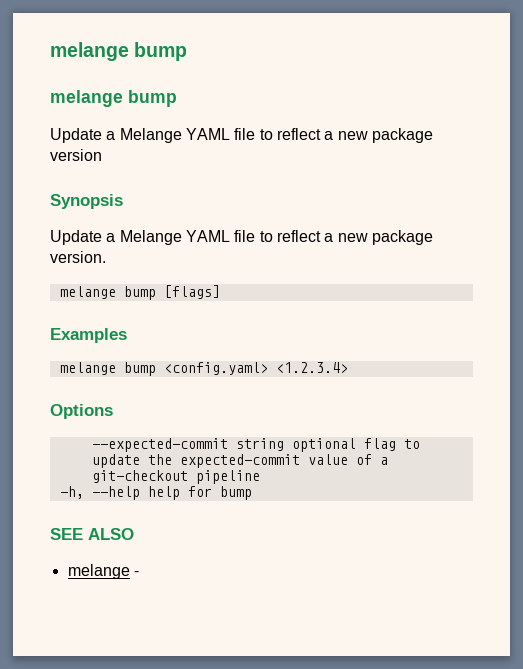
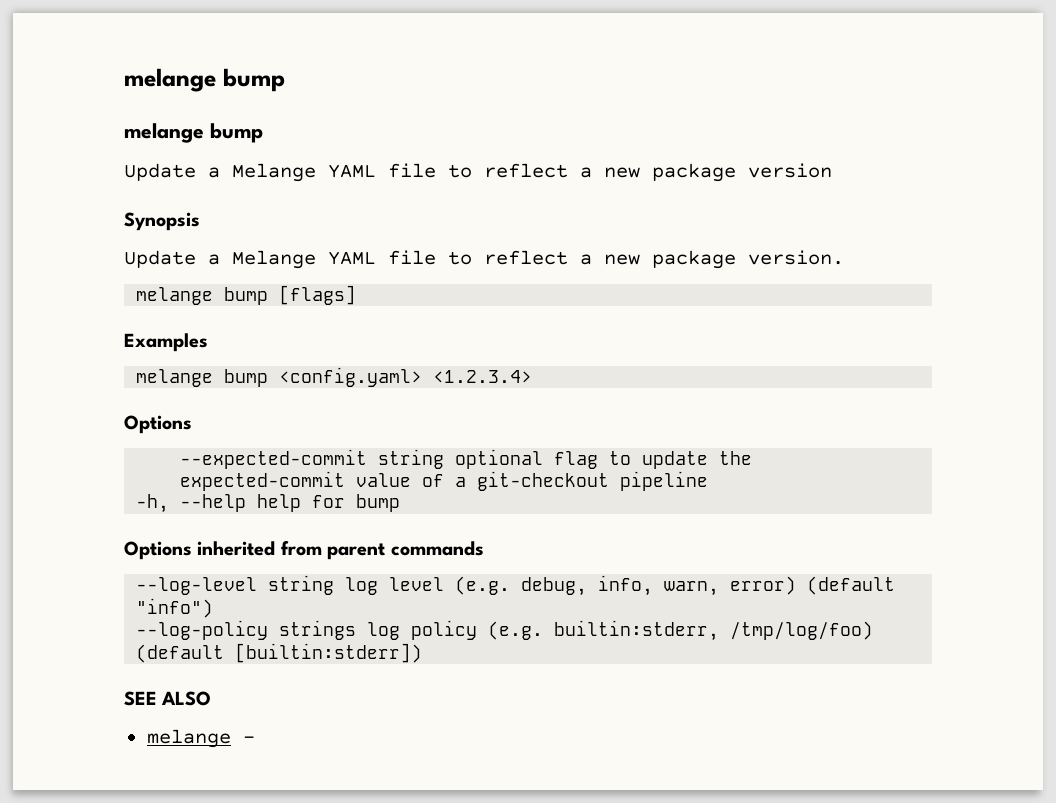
(252, 493) none -> [124,541,484,560] [136,575,896,596] [136,598,214,618] [136,620,874,641] [136,643,423,663] // Options inherited from parent commands // --log-level string log level (e.g. debug, info, warn, error) (default "info") // --log-policy strings log policy (e.g. builtin:stderr, /tmp/log/foo) (default [builtin:stderr])

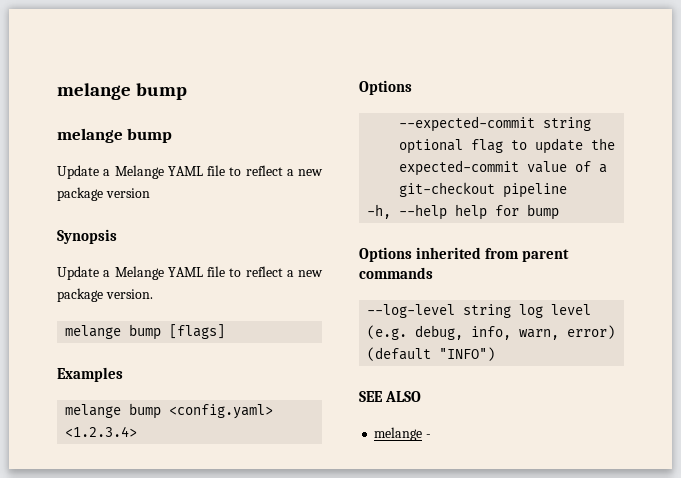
[136,598,214,618] [136,620,874,641] [136,643,423,663] "info") // --log-policy strings log policy (e.g. builtin:stderr, /tmp/log/foo) (default [builtin:stderr]) -> [439,347,496,361] "INFO")

